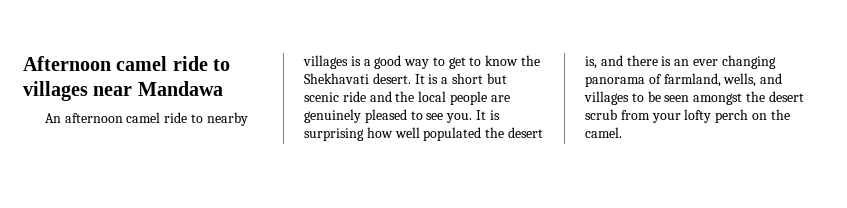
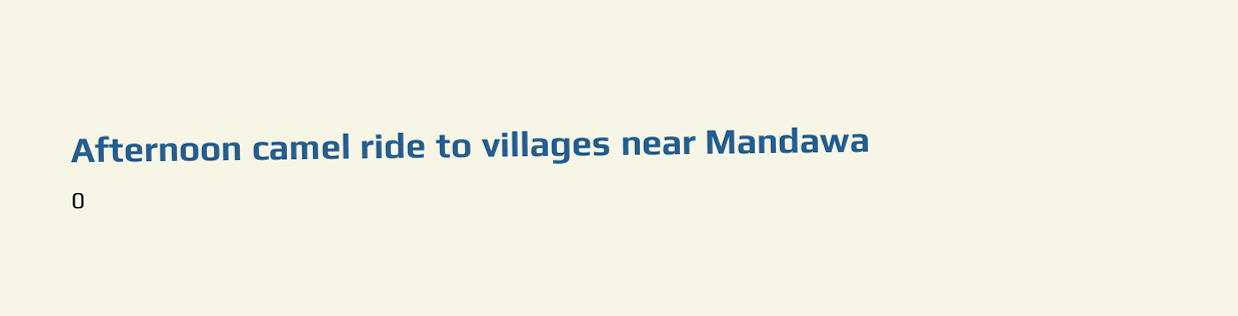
[44,112,248,126] [303,55,541,69] [304,73,507,84] [304,91,510,105] [304,109,500,123] [304,127,543,141] [585,55,776,69] [585,73,783,87] [584,91,804,105] [585,109,790,123] [585,127,622,138] An afternoon camel ride to nearby villages is a good way to get to know the Shekhavati desert. It is a short but scenic ride and the local people are genuinely pleased to see you. It is surprising how well populated the desert is, and there is an ever changing panorama of farmland, wells, and villages to be seen amongst the desert scrub from your lofty perch on the camel. -> [71,192,85,210] 0

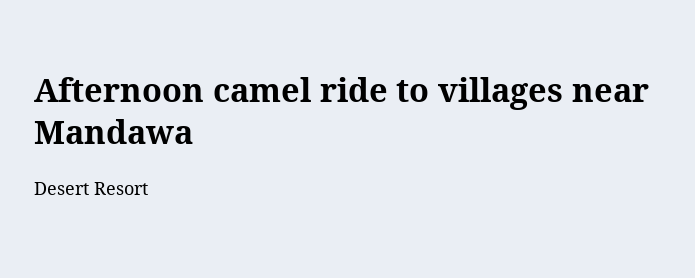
[71,192,85,210] 0 -> [34,182,148,195] Desert Resort

